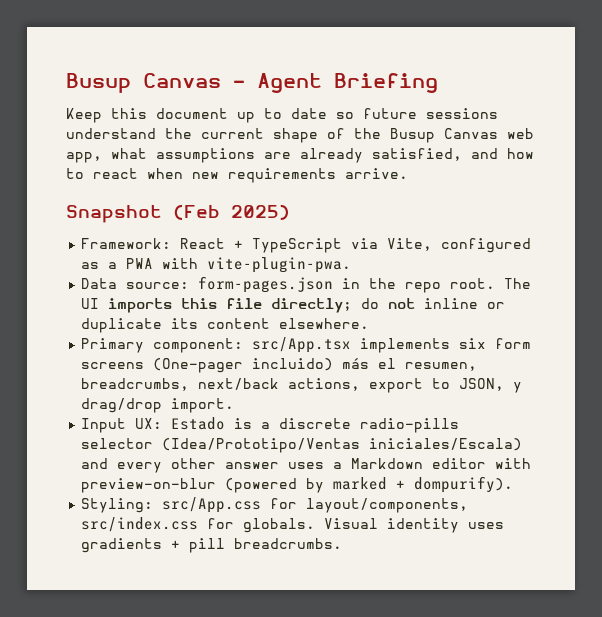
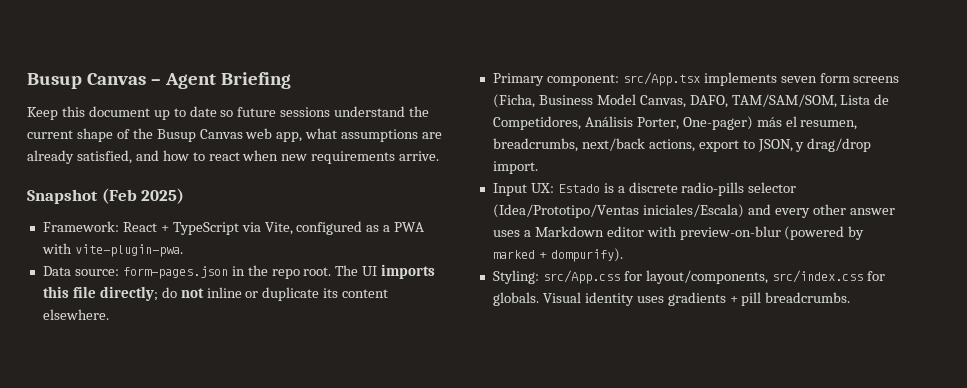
[459,338,487,349] six -> [780,76,817,83] seven
[153,358,334,373] (One-pager incluido) -> [492,94,890,108] [492,116,753,130] (Ficha, Business Model Canvas, DAFO, TAM/SAM/SOM, Lista de Competidores, Análisis Porter, One-pager)

